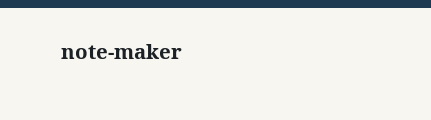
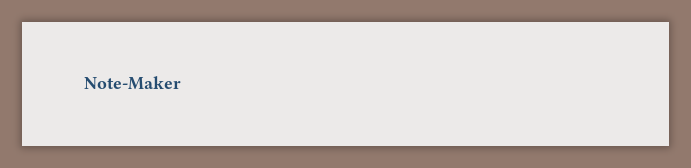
[61,44,182,59] note-maker -> [84,76,181,90] Note-Maker

